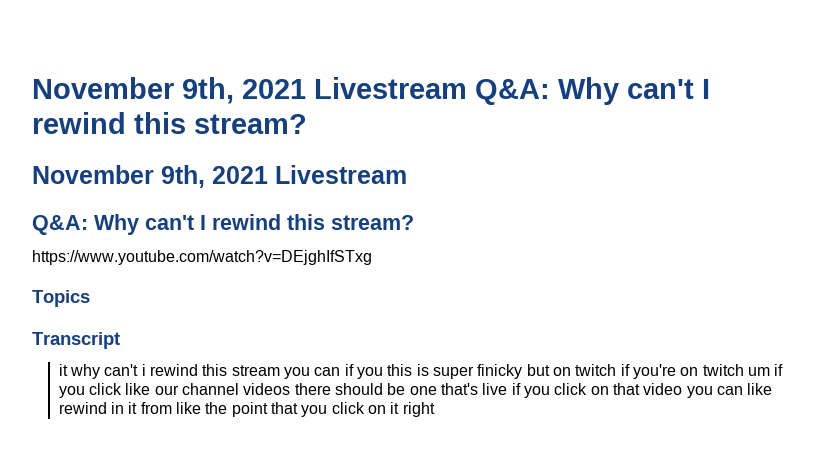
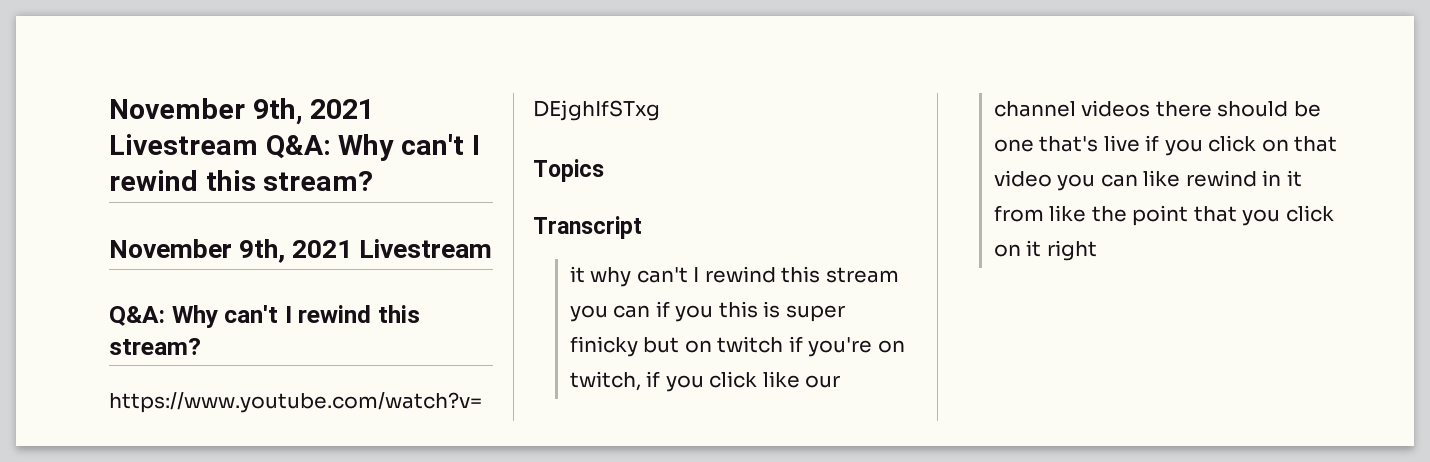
[141,364,146,376] i -> [693,267,700,282] I
[702,364,770,376] twitch um -> [569,371,641,391] twitch,

